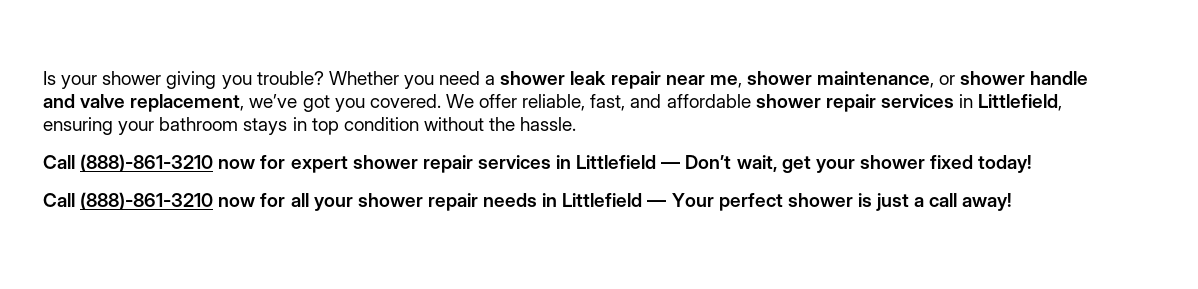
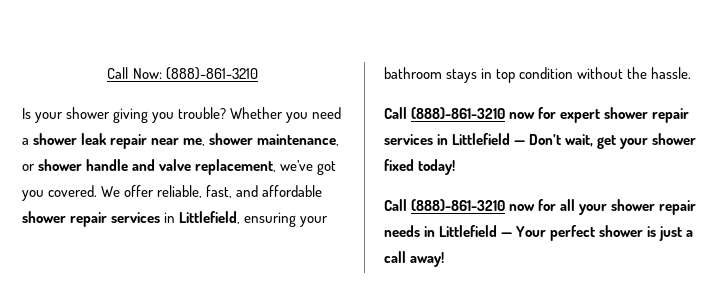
(43, 78) none -> [107,67,258,80] Call Now: (888)-861-3210 //

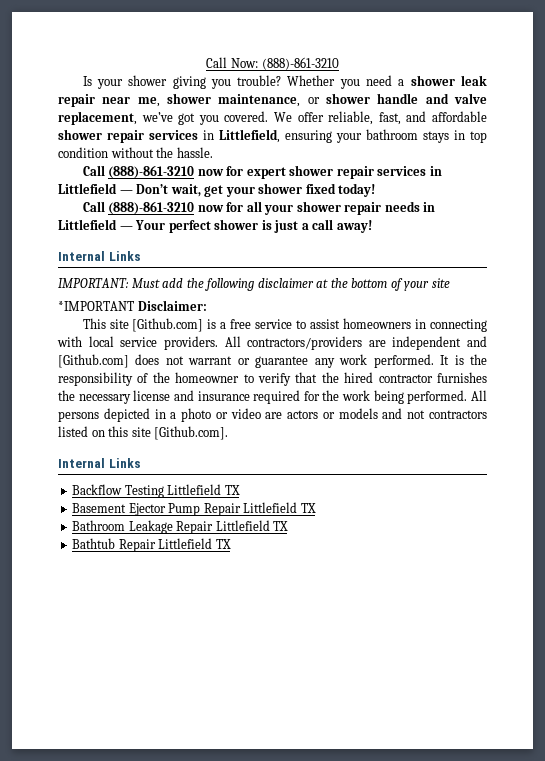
(445, 259) none -> [58,251,141,261] [58,278,450,291] [58,300,207,311] [82,318,487,332] [57,336,487,350] [58,354,487,368] [58,372,487,386] [58,390,487,404] [58,408,488,422] [58,426,229,440] [58,458,141,468] [72,484,240,498] [72,502,316,516] [72,520,289,534] [72,538,231,552] // Internal Links // IMPORTANT: Must add the following disclaimer at the bottom of your site // *IMPORTANT Disclaimer: // This site [Github.com] is a free service to assist homeowners in connecting with local service providers. All contractors/providers are independent and [Github.com] does not warrant or guarantee any work performed. It is the responsibility of the homeowner to verify that the hired contractor furnishes the necessary license and insurance required for the work being performed. All persons depicted in a photo or video are actors or models and not contractors listed on this site [Github.com]. // Internal Links // Backflow Testing Littlefield TX // Basement Ejector Pump Repair Littlefield TX // Bathroom Leakage Repair Littlefield TX // Bathtub Repair Littlefield TX

